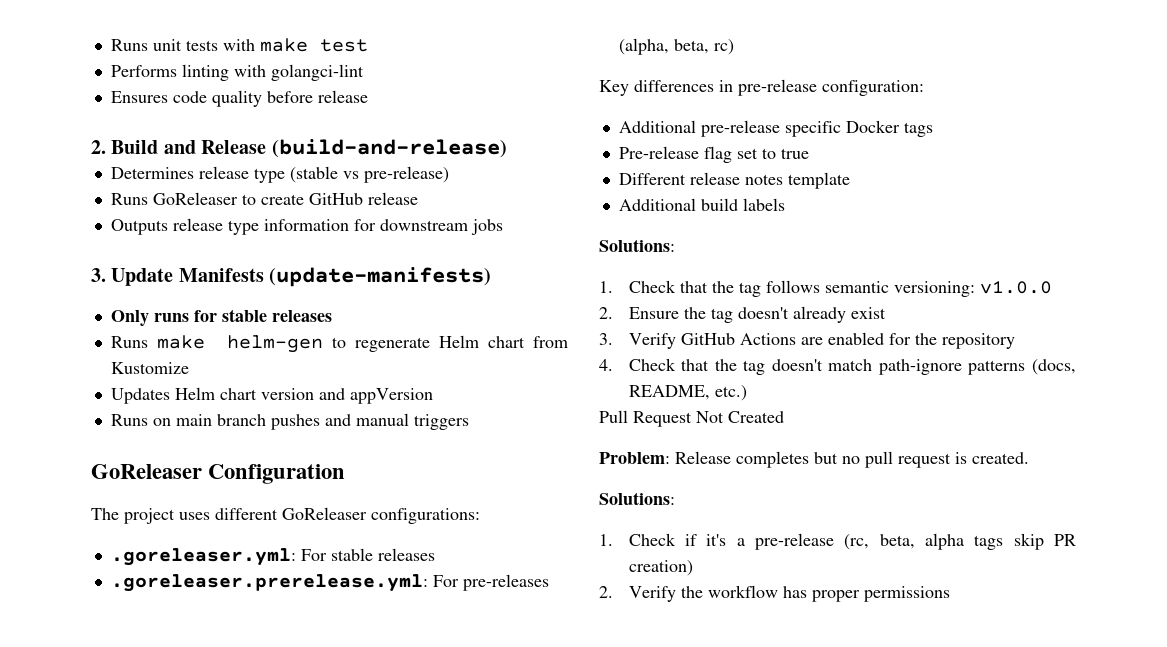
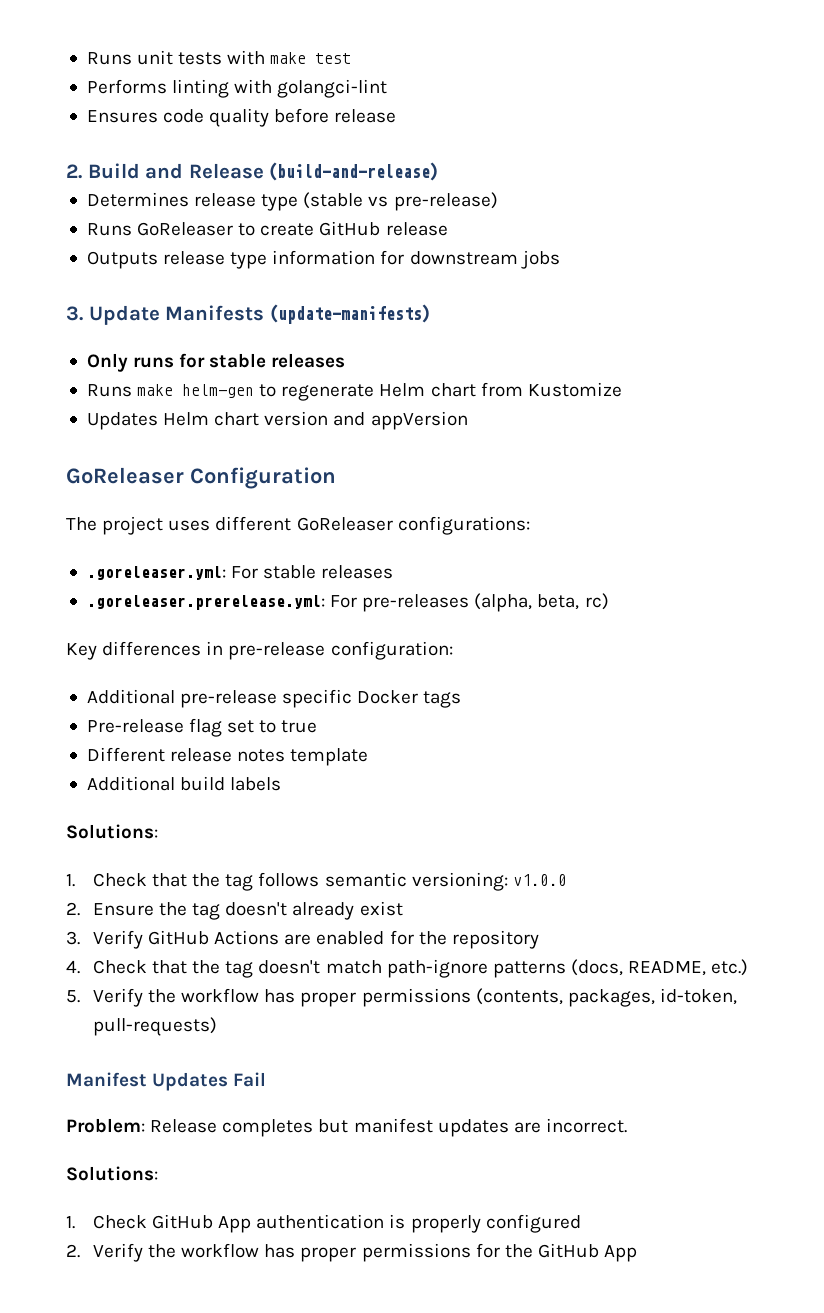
[110,413,469,430] // Runs on main branch pushes and manual triggers -> (468, 420) none
[599,410,784,427] [599,451,1029,468] [599,492,675,505] [599,533,1076,550] [628,560,693,576] Pull Request Not Created // Problem: Release completes but no pull request is created. // Solutions: // 1. Check if it's a pre-release (rc, beta, alpha tags skip PR creation) -> [66,988,737,1007] [92,1017,217,1036] [66,1072,267,1091] [66,1118,627,1137] [66,1166,158,1181] [66,1214,581,1233] 5. Verify the workflow has proper permissions (contents, packages, id-token, pull-requests) // Manifest Updates Fail // Problem: Release completes but manifest updates are incorrect. // Solutions: // 1. Check GitHub App authentication is properly configured
(950, 594) none -> [475,1243,638,1262] for the GitHub App

